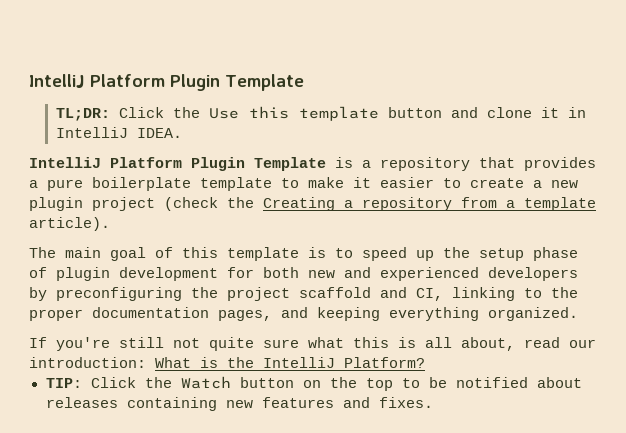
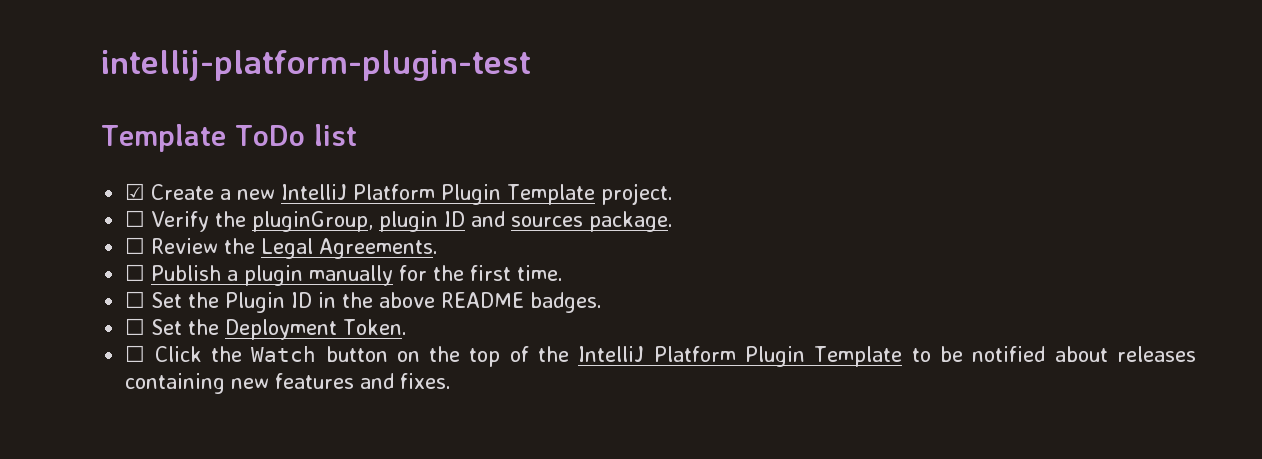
[29,74,304,91] [55,106,586,121] [55,127,182,138] [29,157,596,171] [29,177,578,191] [29,197,596,211] [29,217,110,231] [29,247,578,261] [29,267,578,281] [29,287,578,301] [29,307,578,321] [29,337,596,351] [29,357,425,368] [45,378,82,388] IntelliJ Platform Plugin Template // TL;DR: Click the Use this template button and clone it in IntelliJ IDEA. // IntelliJ Platform Plugin Template is a repository that provides a pure boilerplate template to make it easier to create a new plugin project (check the Creating a repository from a template article). // The main goal of this template is to speed up the setup phase of plugin development for both new and experienced developers by preconfiguring the project scaffold and CI, linking to the proper documentation pages, and keeping everything organized. // If you're still not quite sure what this is all about, read our introduction: What is the IntelliJ Platform? // TIP: -> [101,50,531,81] [101,124,357,152] [125,183,674,205] [125,210,674,232] [125,237,439,259] [125,264,564,286] [125,291,603,313] [125,318,408,340] [125,345,146,362] intellij-platform-plugin-test // Template ToDo list // ☑ Create a new IntelliJ Platform Plugin Template project. // ☐ Verify the pluginGroup, plugin ID and sources package. // ☐ Review the Legal Agreements. // ☐ Publish a plugin manually for the first time. // ☐ Set the Plugin ID in the above README badges. // ☐ Set the Deployment Token. // ☐
(393, 384) none -> [509,346,903,367] of the IntelliJ Platform Plugin Template

